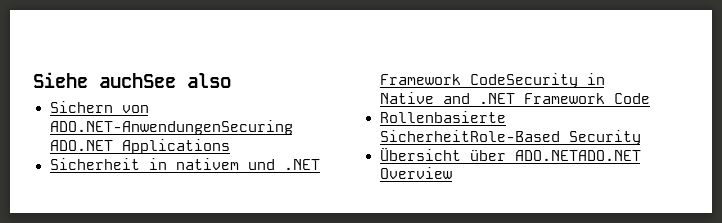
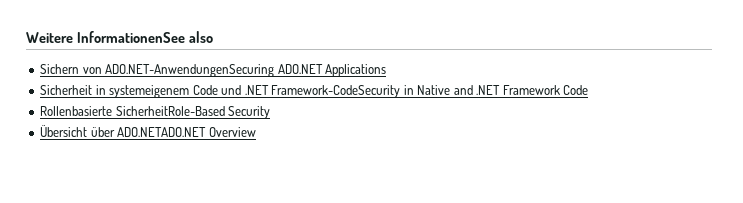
[33,72,176,88] Siehe auchSee -> [26,31,185,43] Weitere InformationenSee
[175,158,320,170] [379,73,578,88] nativem und .NET Framework CodeSecurity -> [109,85,401,98] systemeigenem Code und .NET Framework-CodeSecurity

